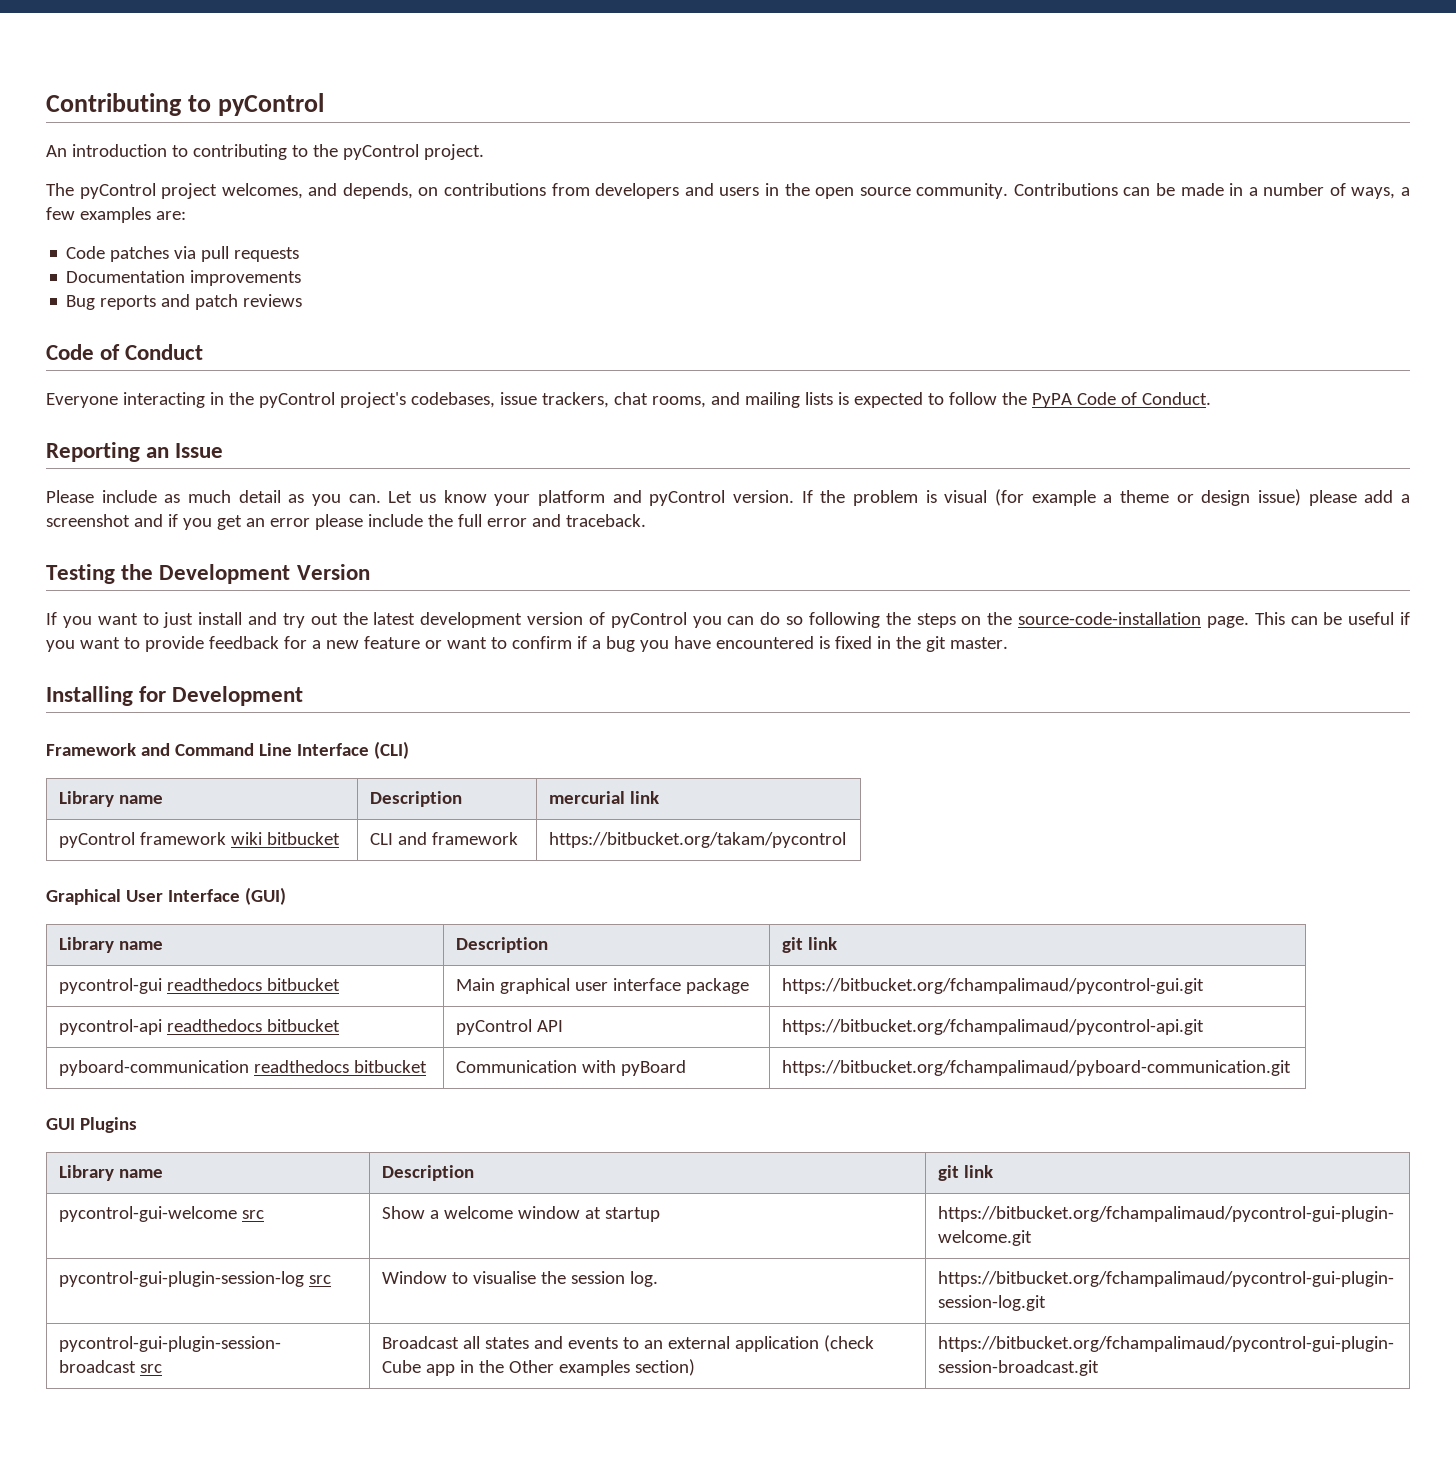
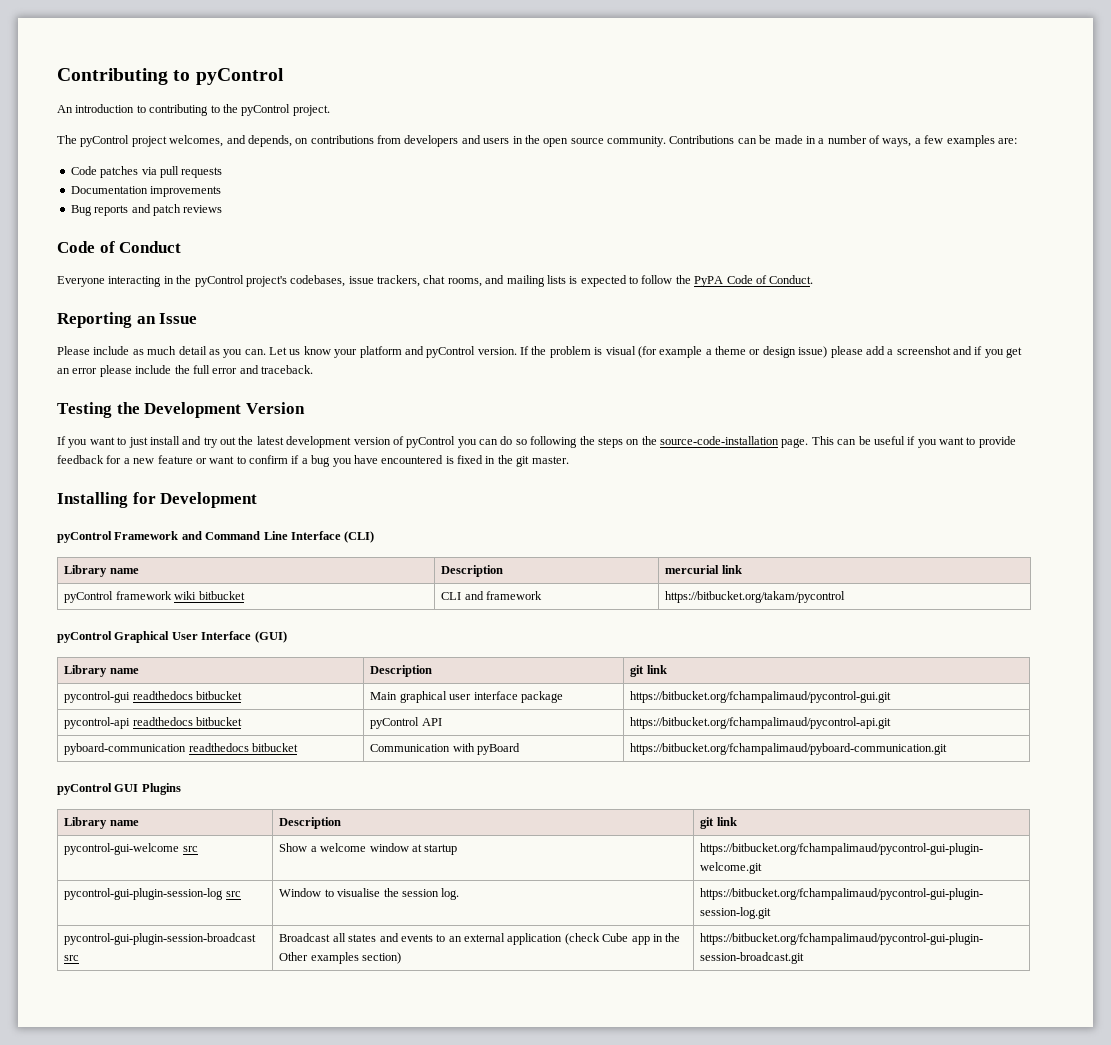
(304, 696) none -> [57,531,112,543] pyControl
(847, 840) none -> [57,631,112,643] pyControl
(1292, 1068) none -> [57,783,112,795] pyControl

